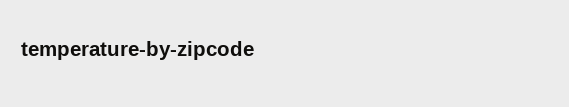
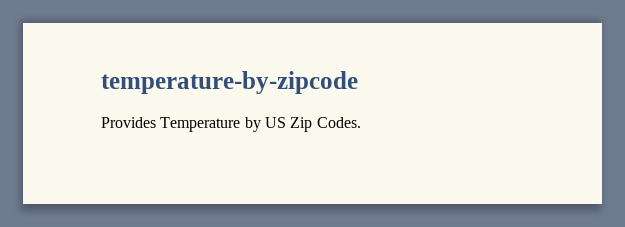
(254, 50) none -> [101,117,361,132] // Provides Temperature by US Zip Codes.

